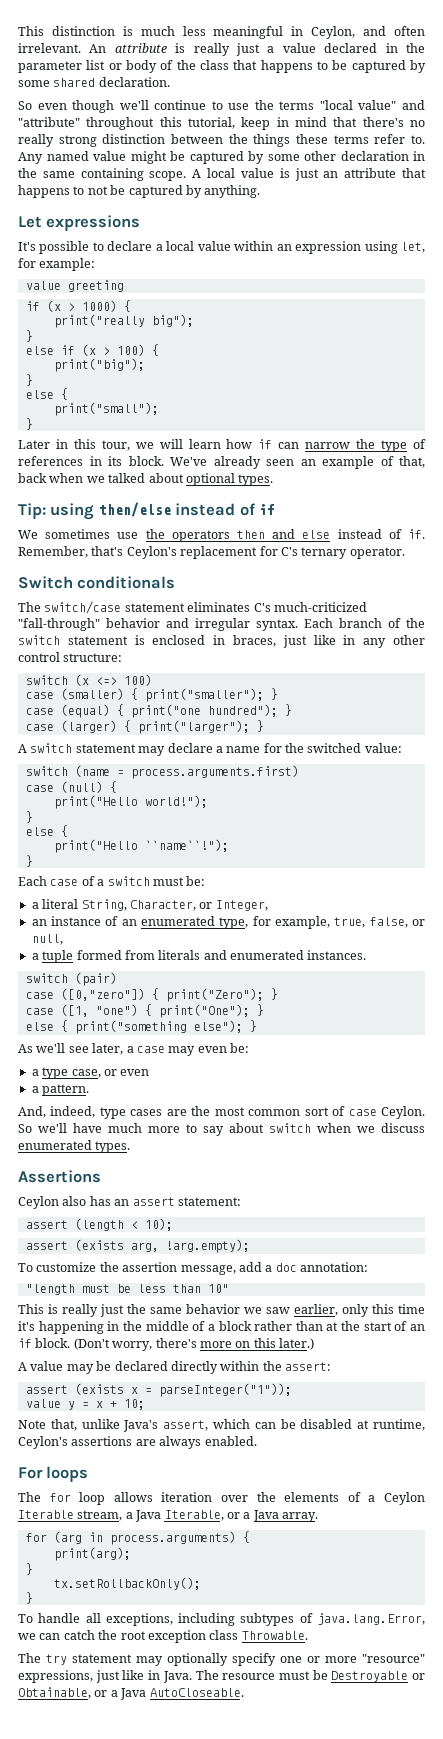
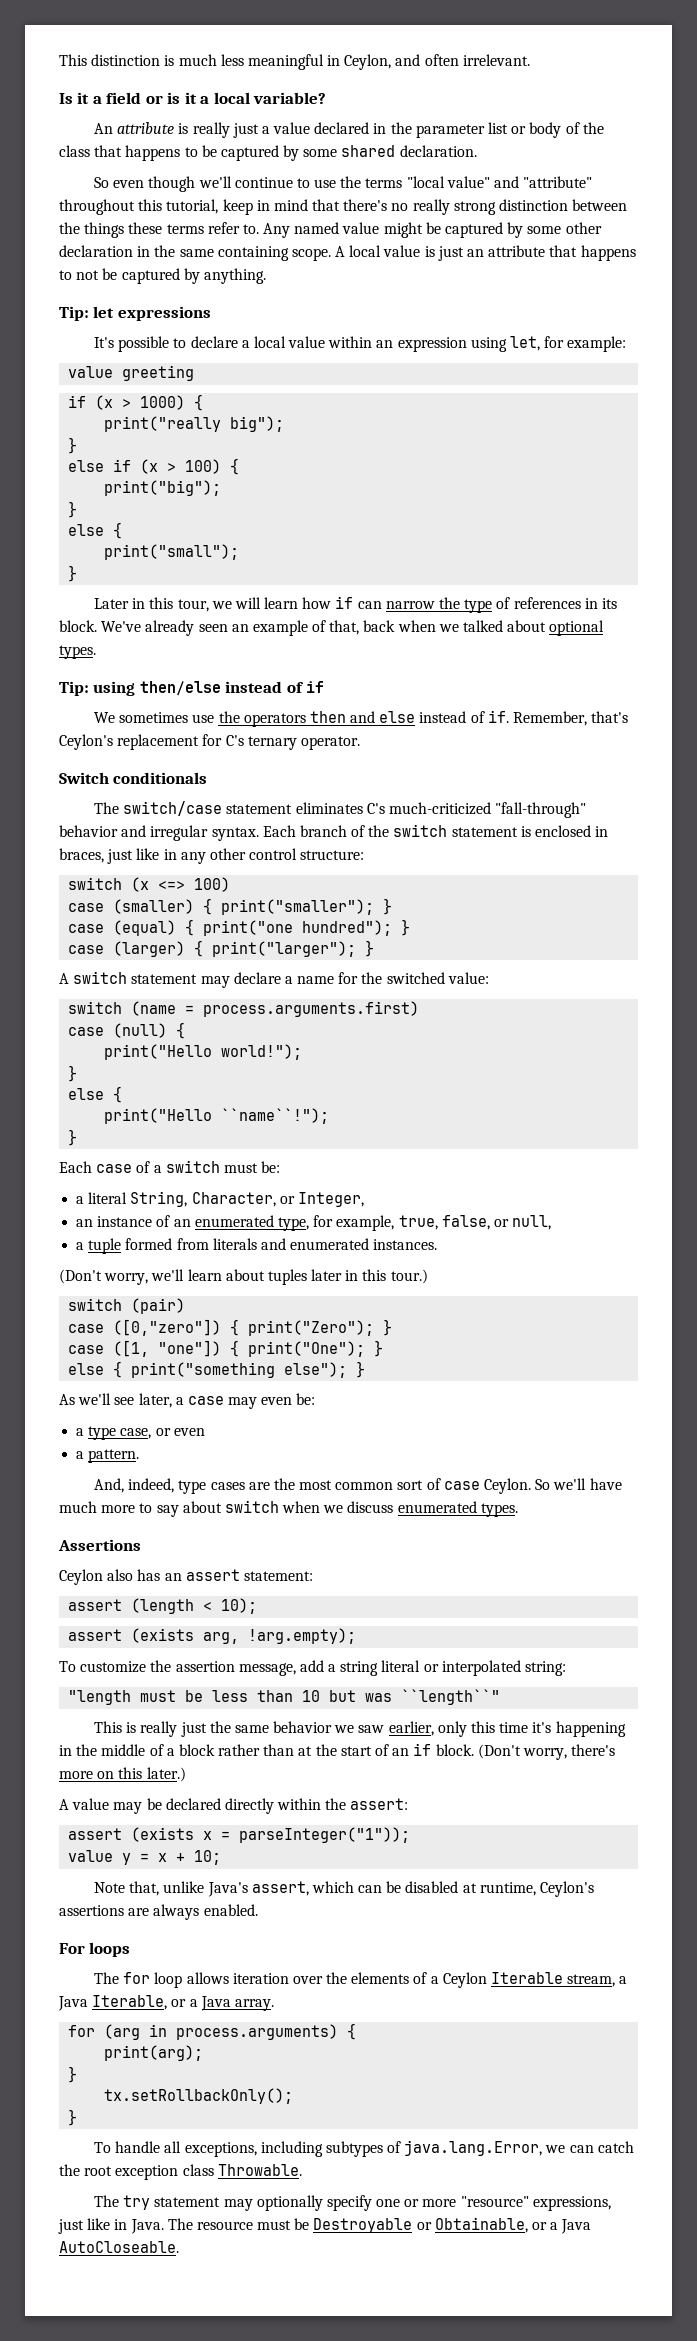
(81, 48) none -> [59,92,327,104] // Is it a field or is it a local variable? //
[18,216,42,228] Let -> [59,306,115,321] Tip: let
(367, 955) none -> [59,1269,428,1285] // (Don't worry, we'll learn about tuples later in this tour.)
[95,1004,138,1016] "one") -> [158,1340,222,1357] "one"])
[275,1262,368,1272] doc annotation: -> [340,1660,567,1676] string literal or interpolated string:
[207,1284,229,1293] 10" -> [302,1689,501,1705] 10 but was ``length``"

